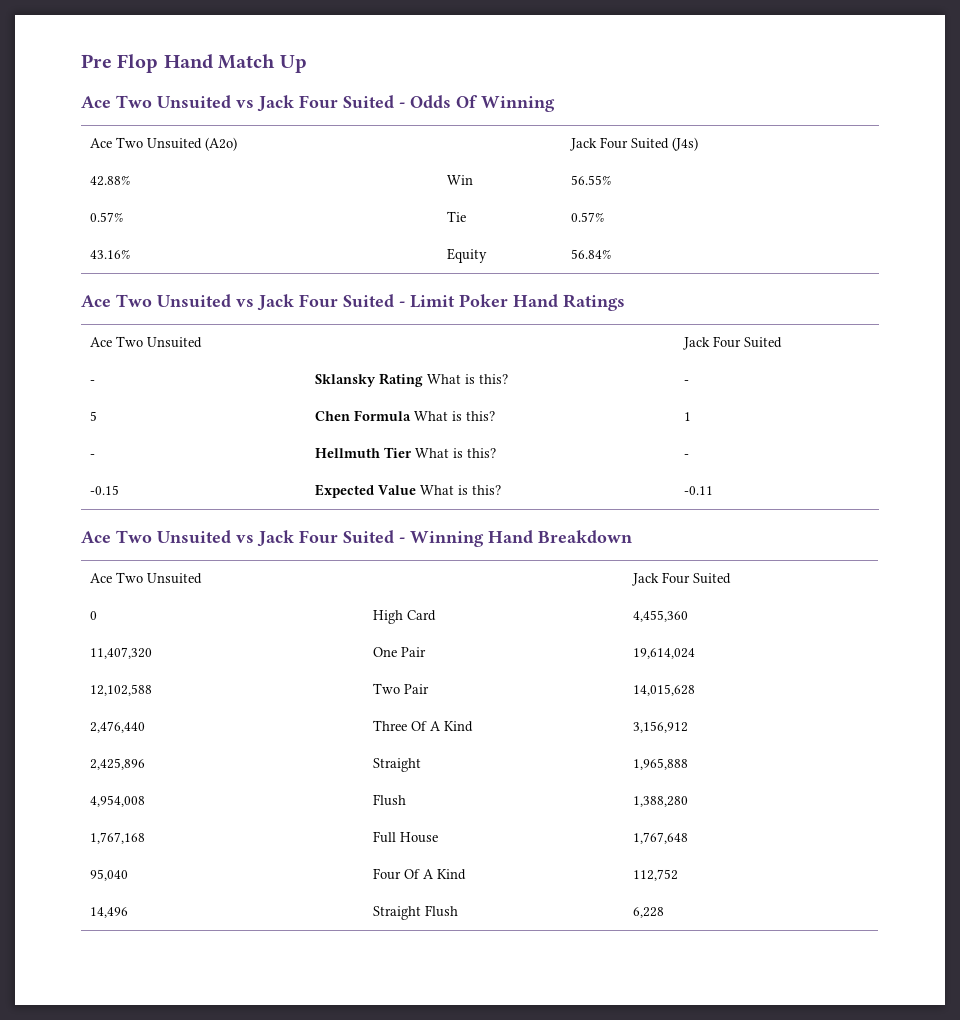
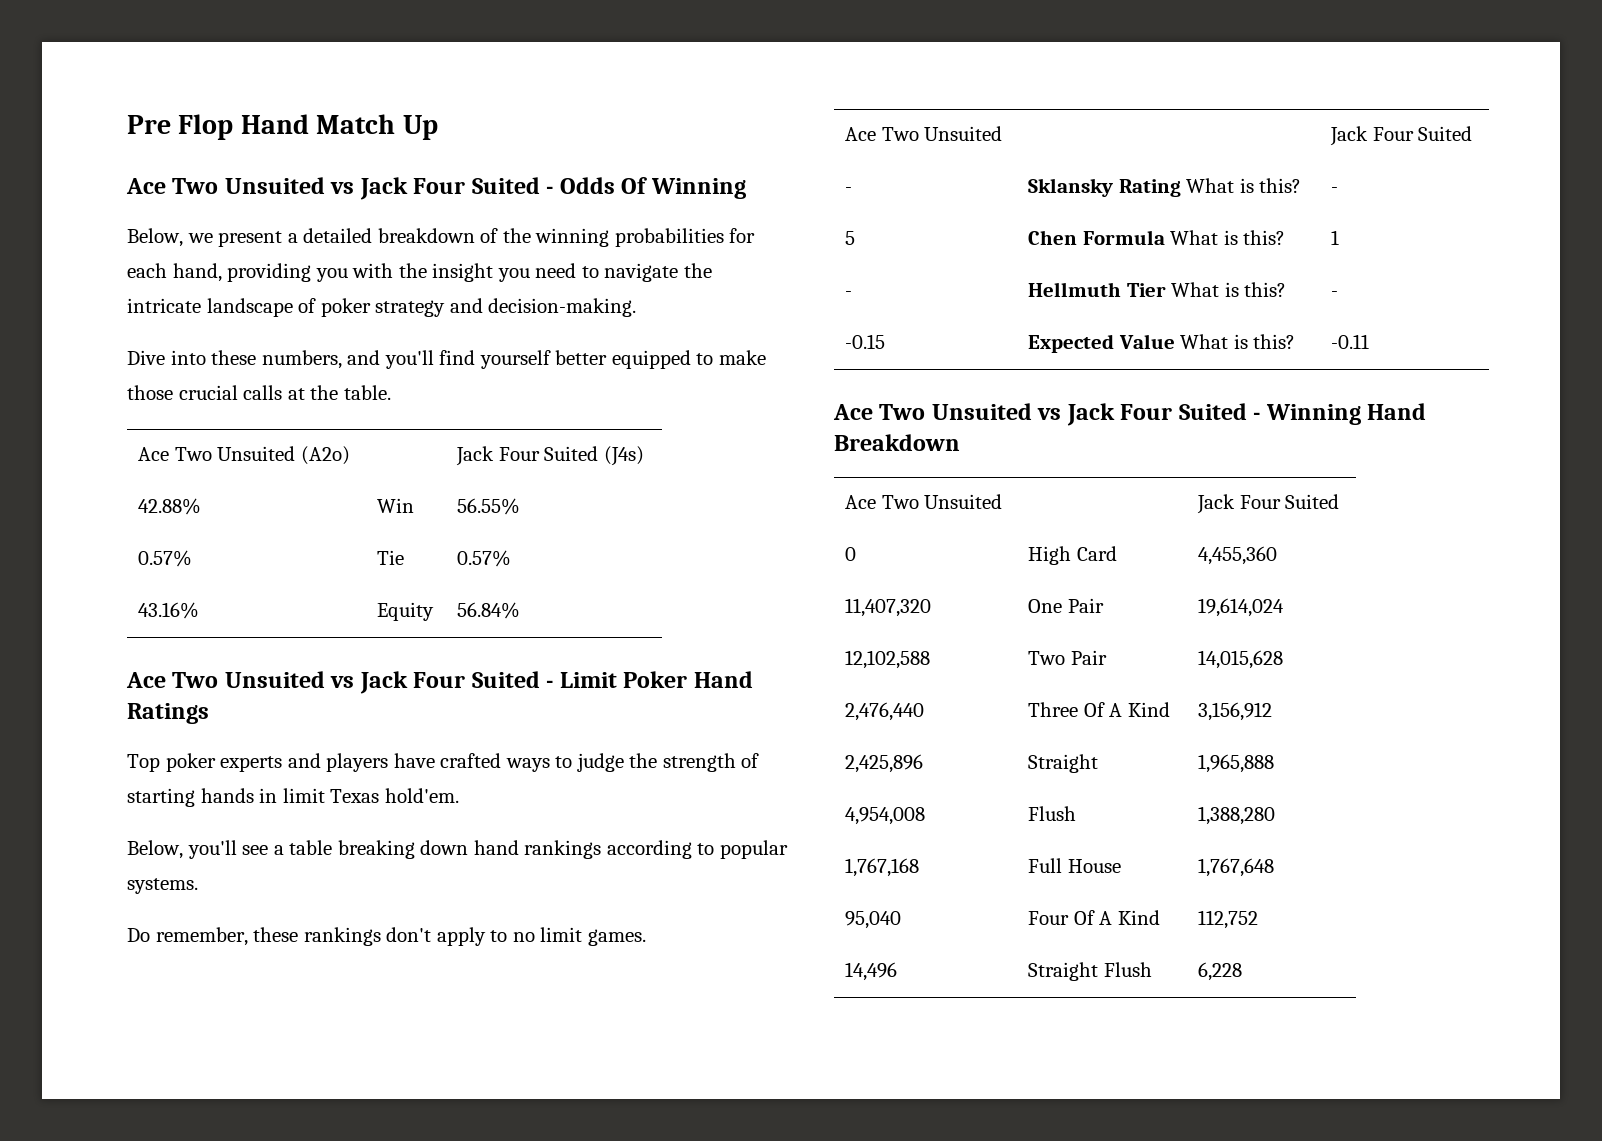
(555, 104) none -> [127,228,756,247] [127,263,712,282] [127,298,637,317] [127,350,766,369] [127,385,391,400] // Below, we present a detailed breakdown of the winning probabilities for each hand, providing you with the insight you need to navigate the intricate landscape of poker strategy and decision-making. // Dive into these numbers, and you'll find yourself better equipped to make those crucial calls at the table.
(625, 302) none -> [127,753,760,772] [127,788,459,807] [127,840,788,859] [127,878,198,894] [127,927,646,946] // Top poker experts and players have crafted ways to judge the strength of starting hands in limit Texas hold'em. // Below, you'll see a table breaking down hand rankings according to popular systems. // Do remember, these rankings don't apply to no limit games.

